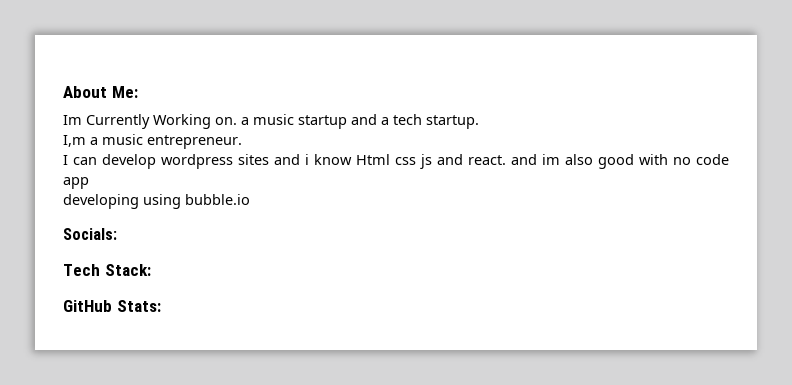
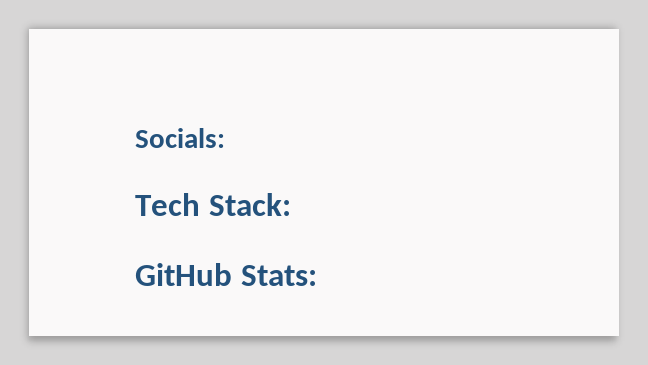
[63,86,138,98] [63,114,479,129] [63,134,242,149] [63,154,729,169] [63,177,89,189] [63,194,250,209] About Me: // Im Currently Working on. a music startup and a tech startup. // I,m a music entrepreneur. // I can develop wordpress sites and i know Html css js and react. and im also good with no code app // developing using bubble.io // -> (135, 138) none

